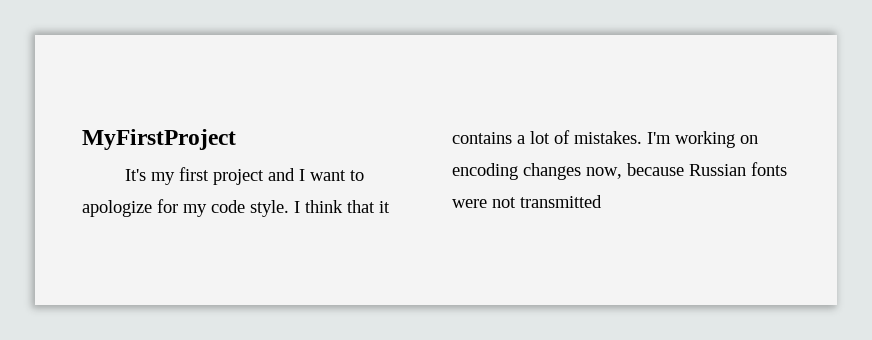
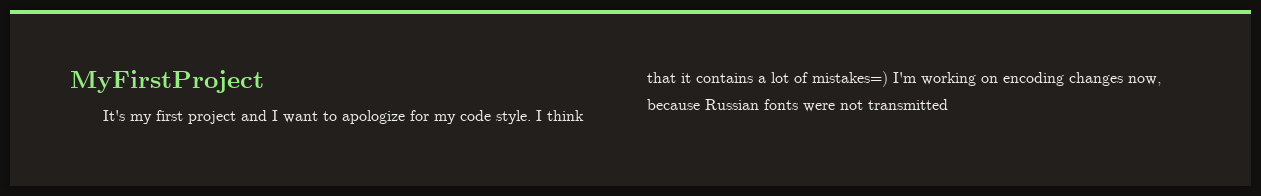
[574,131,642,144] mistakes. -> [812,71,888,87] mistakes=)

